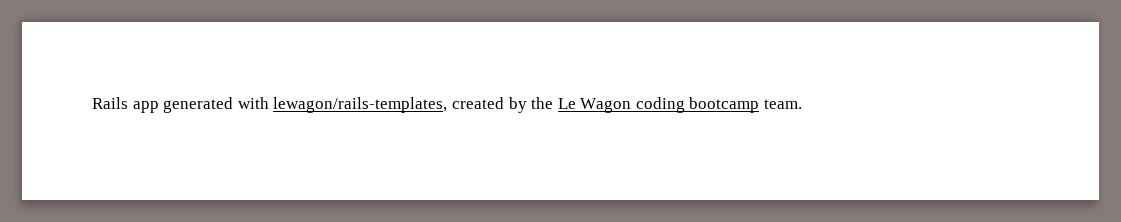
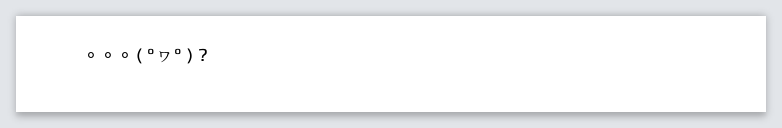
[92,97,803,113] Rails app generated with lewagon/rails-templates, created by the Le Wagon coding bootcamp team. -> [85,48,208,64] ∘ ∘ ∘ ( °ヮ° ) ?

